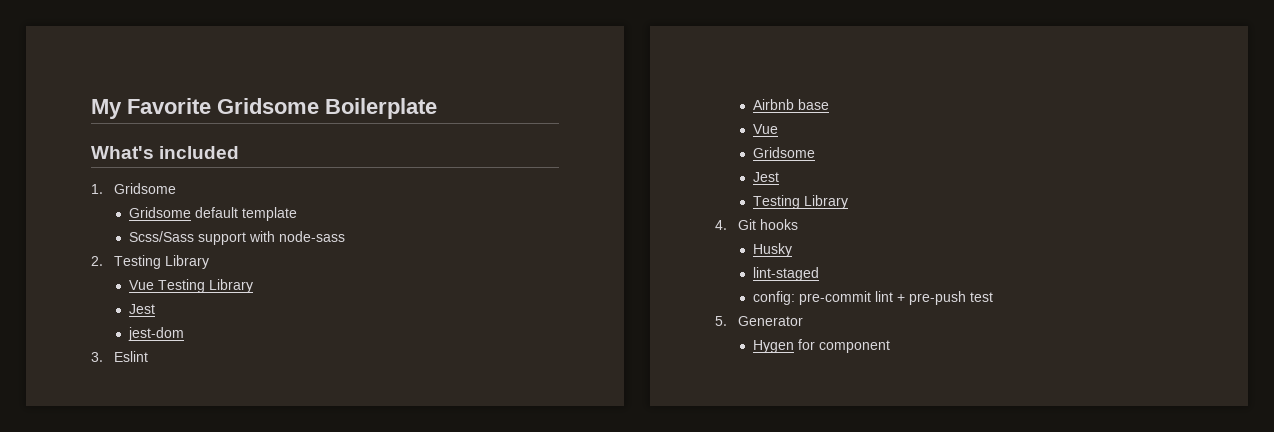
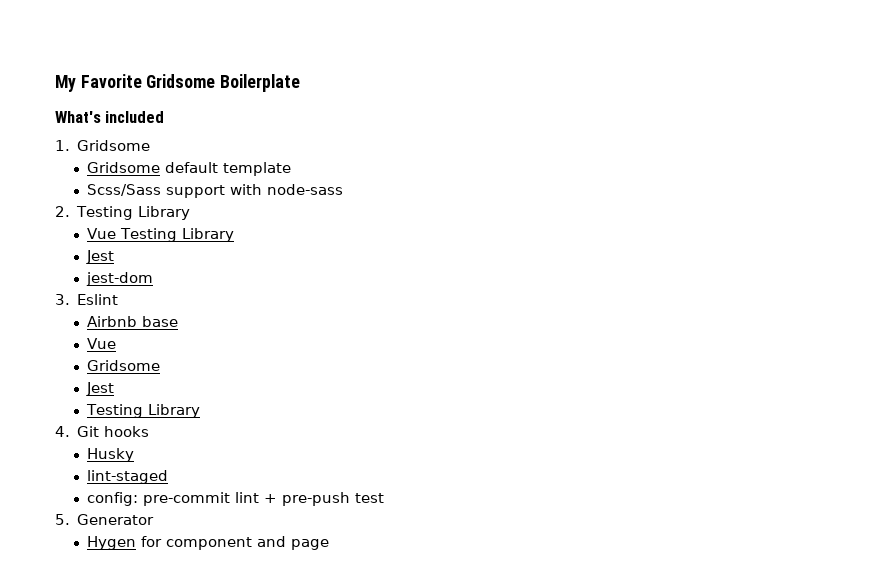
(890, 346) none -> [257,536,330,550] and page

